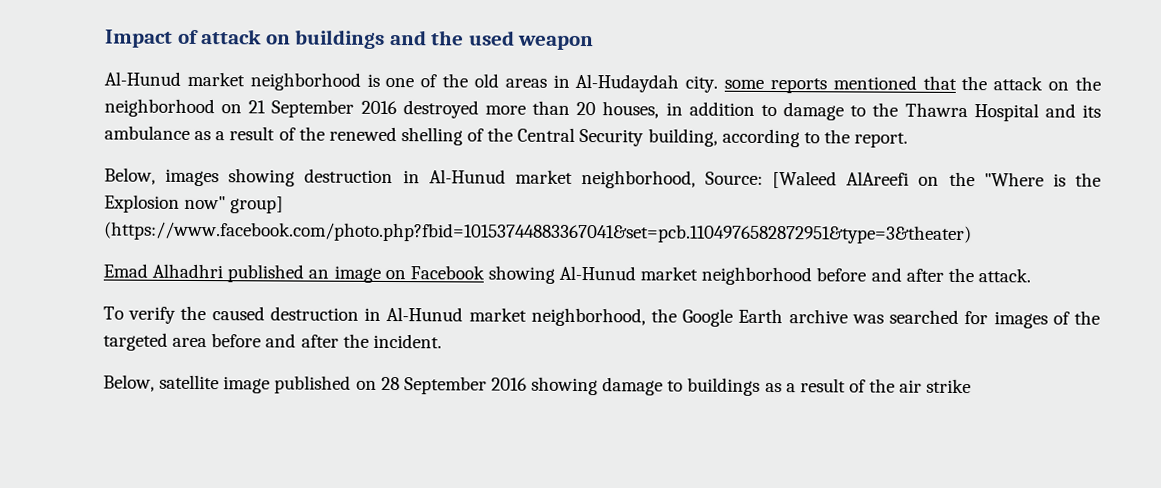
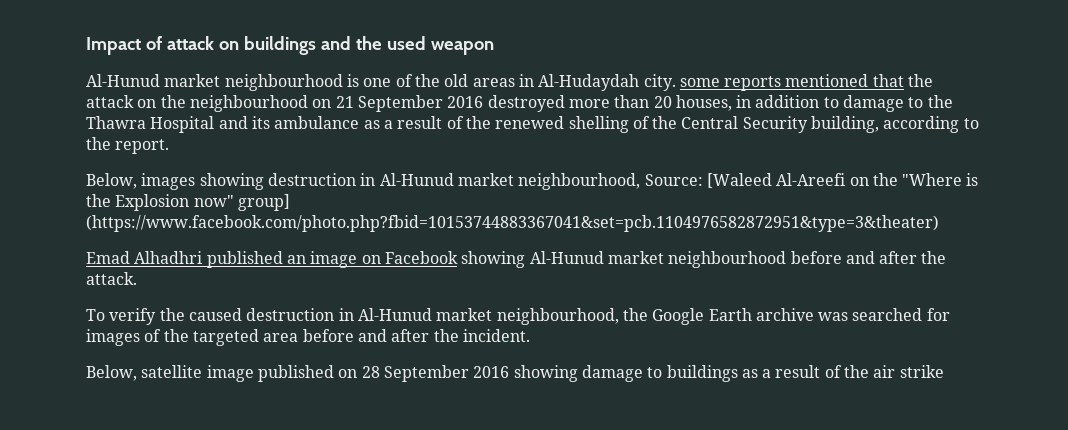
[249,72,361,91] neighborhood -> [224,74,343,91] neighbourhood
[104,98,215,118] neighborhood -> [189,95,308,112] neighbourhood
[580,169,696,189] neighborhood, -> [518,173,641,190] neighbourhood,
[846,171,910,186] AlAreefi -> [776,173,846,186] Al-Areefi
[701,266,813,286] neighborhood -> [668,251,787,268] neighbourhood
[530,307,646,327] neighborhood, -> [496,308,619,325] neighbourhood,

